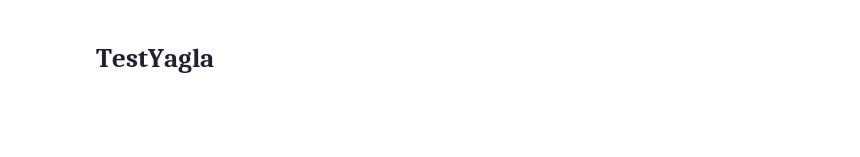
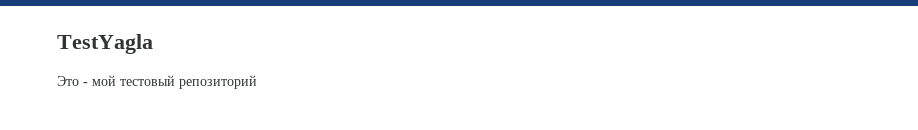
(214, 60) none -> [57,75,257,89] // Это - мой тестовый репозиторий

